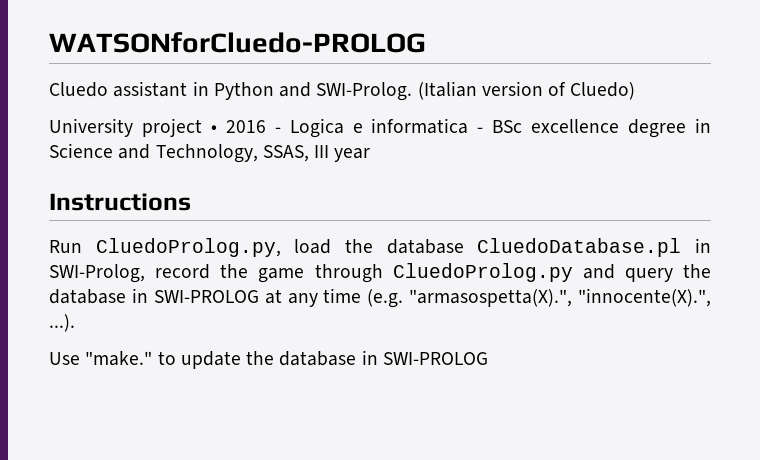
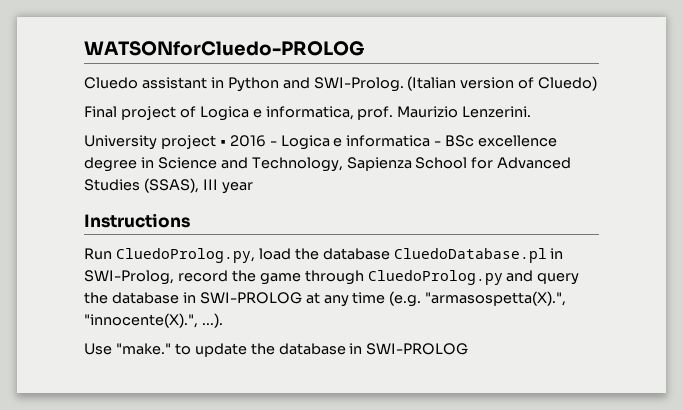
(636, 91) none -> [84,106,532,121] // Final project of Logica e informatica, prof. Maurizio Lenzerini.
[262,145,309,162] SSAS, -> [346,157,572,171] [84,178,199,193] Sapienza School for Advanced Studies (SSAS),

